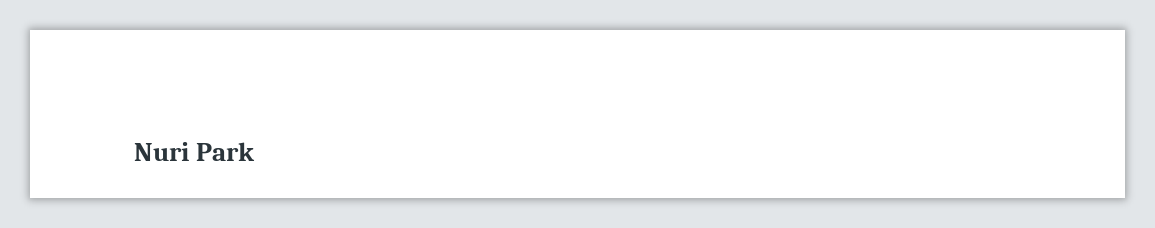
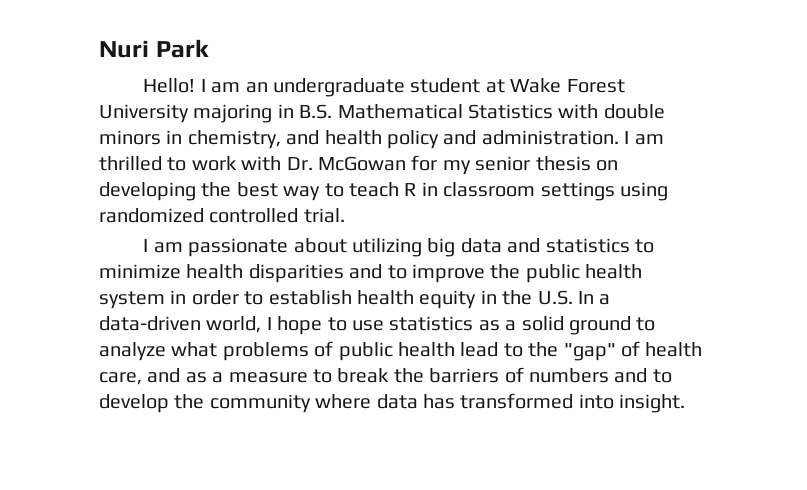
(256, 151) none -> [143,78,625,97] [99,104,665,123] [99,130,664,149] [99,155,618,175] [99,182,668,201] [99,208,345,223] [143,238,655,257] [99,264,643,283] [99,290,611,309] [99,316,656,335] [99,341,703,361] [99,367,672,385] [99,393,686,413] // Hello! I am an undergraduate student at Wake Forest University majoring in B.S. Mathematical Statistics with double minors in chemistry, and health policy and administration. I am thrilled to work with Dr. McGowan for my senior thesis on developing the best way to teach R in classroom settings using randomized controlled trial. // I am passionate about utilizing big data and statistics to minimize health disparities and to improve the public health system in order to establish health equity in the U.S. In a data-driven world, I hope to use statistics as a solid ground to analyze what problems of public health lead to the "gap" of health care, and as a measure to break the barriers of numbers and to develop the community where data has transformed into insight.

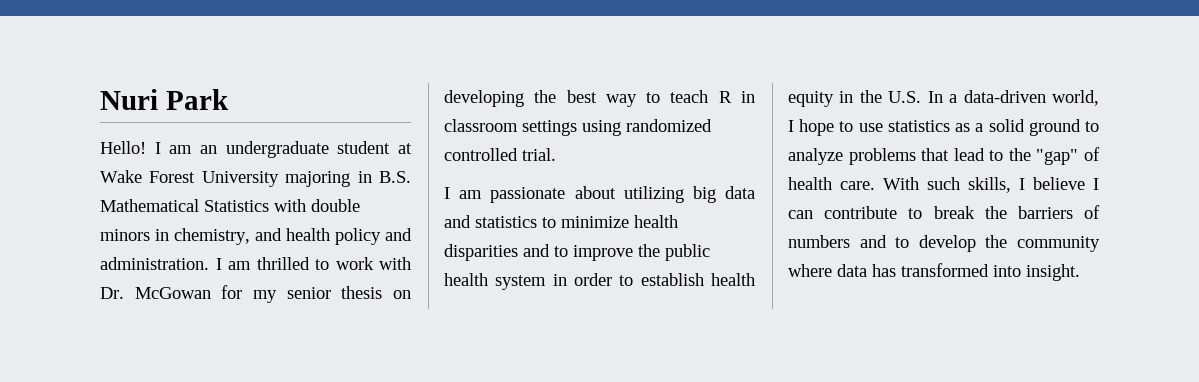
[171,341,455,361] what problems of public health -> [848,148,950,165] problems that
[99,368,308,385] care, and as a measure -> [840,177,1099,193] [788,206,898,219] care. With such skills, I believe I can contribute

